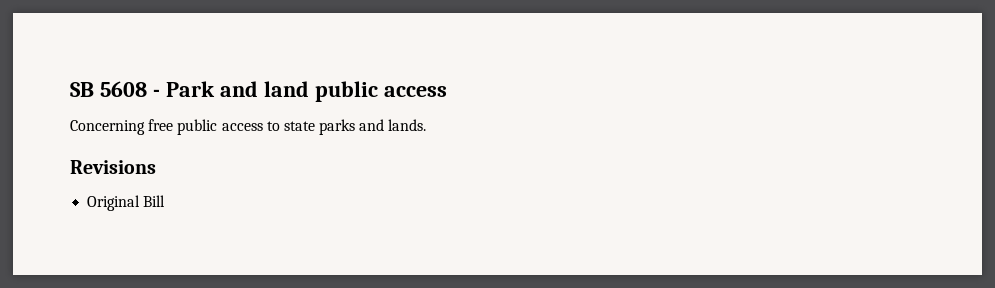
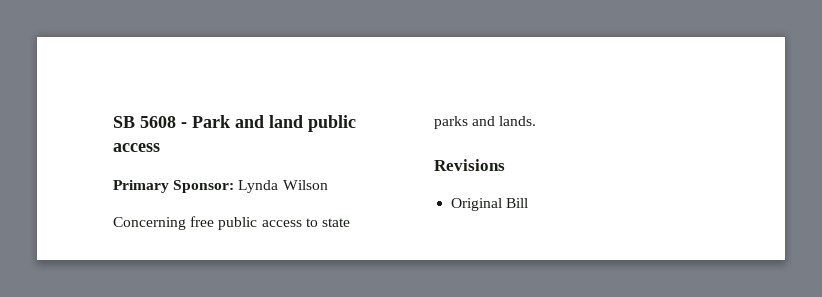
(447, 91) none -> [113,180,328,193] // Primary Sponsor: Lynda Wilson

